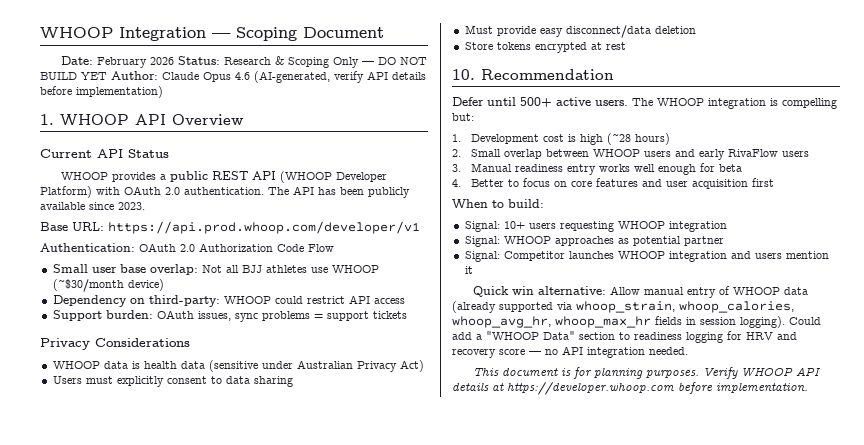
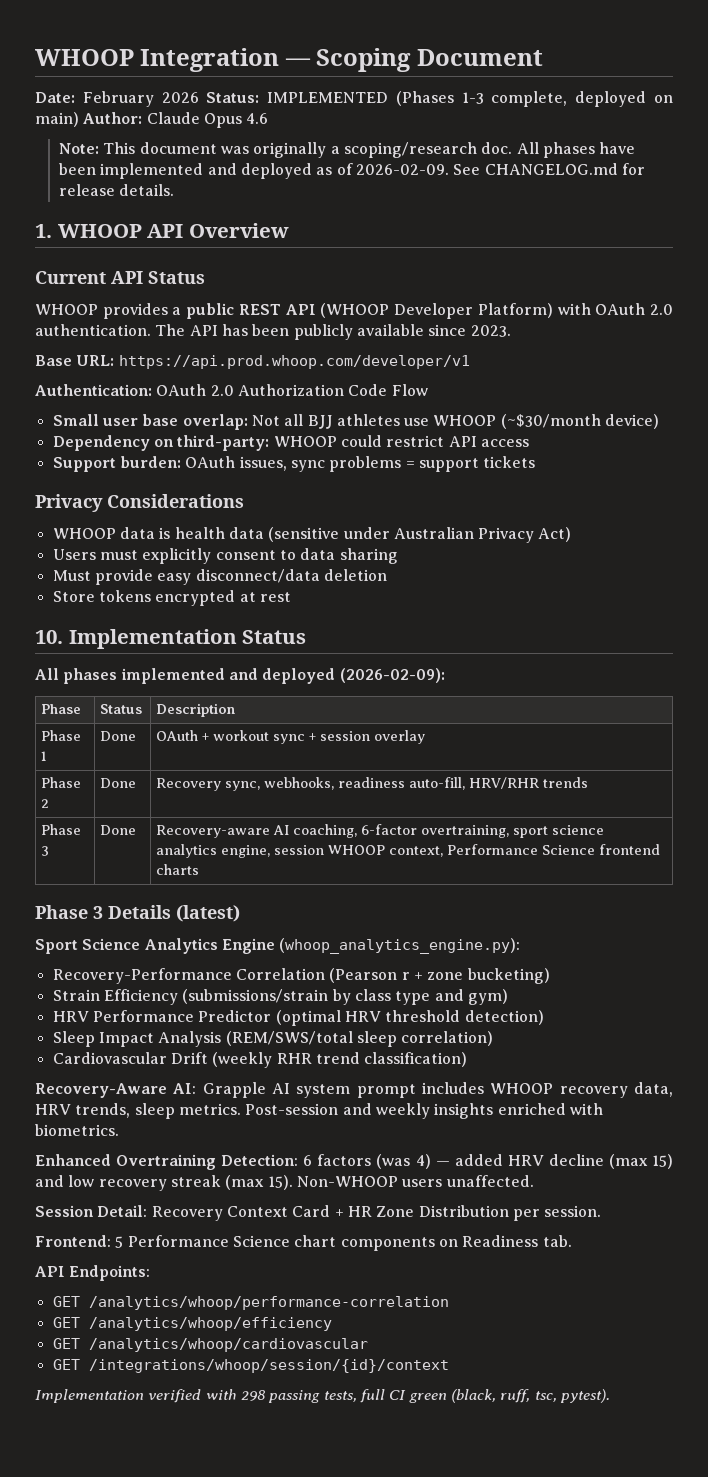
[223,56,427,68] [40,71,426,83] [40,86,163,98] Research & Scoping Only — DO NOT BUILD YET Author: Claude Opus 4.6 (AI-generated, verify API details before implementation) -> [267,91,673,107] [35,112,269,128] [59,142,636,158] [59,163,645,179] [59,184,175,196] IMPLEMENTED (Phases 1-3 complete, deployed on main) Author: Claude Opus 4.6 // Note: This document was originally a scoping/research doc. All phases have been implemented and deployed as of 2026-02-09. See CHANGELOG.md for release details.
[481,69,614,80] [452,97,837,109] [452,113,474,121] [452,133,670,145] [452,149,809,160] [452,163,742,175] [452,178,774,189] [452,199,544,209] [464,221,727,232] [464,236,724,247] [464,251,829,262] [464,266,473,274] [472,286,808,298] [452,301,794,313] [452,316,821,328] [452,331,797,343] [452,346,688,358] [472,367,820,379] [452,382,808,395] Recommendation // Defer until 500+ active users. The WHOOP integration is compelling but: // 1. Development cost is high (~28 hours) // 2. Small overlap between WHOOP users and early RivaFlow users // 3. Manual readiness entry works well enough for beta // 4. Better to focus on core features and user acquisition first // When to build: // Signal: 10+ users requesting WHOOP integration // Signal: WHOOP approaches as potential partner // Signal: Competitor launches WHOOP integration and users mention it // Quick win alternative: Allow manual entry of WHOOP data (already supported via whoop_strain, whoop_calories, whoop_avg_hr, whoop_max_hr fields in session logging). Could add a "WHOOP Data" section to readiness logging for HRV and recovery score — no API integration needed. // This document is for planning purposes. Verify WHOOP API details at https://developer.whoop.com before implementation. -> [68,629,307,649] [35,668,445,684] [41,704,82,714] [100,704,143,714] [156,703,236,717] [41,730,82,741] [41,751,48,761] [100,731,137,741] [156,730,426,744] [41,777,82,788] [41,799,50,808] [100,778,137,788] [156,777,589,791] [41,824,82,835] [41,846,50,856] [100,825,137,835] [156,824,605,838] [156,844,661,858] [156,864,200,875] [35,905,240,922] [35,938,521,954] [52,968,550,984] [52,989,508,1005] [52,1010,544,1026] [52,1031,494,1047] [52,1052,468,1068] [35,1082,673,1098] [35,1103,603,1119] [35,1124,119,1136] [35,1154,673,1170] [35,1175,534,1191] [35,1205,602,1221] [35,1235,572,1251] [35,1265,151,1281] [52,1296,449,1310] [52,1317,332,1331] [52,1338,368,1352] [52,1359,449,1373] [35,1389,610,1403] Implementation Status // All phases implemented and deployed (2026-02-09): // Phase | Status | Description // Phase 1 | Done | OAuth + workout sync + session overlay // Phase 2 | Done | Recovery sync, webhooks, readiness auto-fill, HRV/RHR trends // Phase 3 | Done | Recovery-aware AI coaching, 6-factor overtraining, sport science analytics engine, session WHOOP context, Performance Science frontend charts // Phase 3 Details (latest) // Sport Science Analytics Engine (whoop_analytics_engine.py): // Recovery-Performance Correlation (Pearson r + zone bucketing) // Strain Efficiency (submissions/strain by class type and gym) // HRV Performance Predictor (optimal HRV threshold detection) // Sleep Impact Analysis (REM/SWS/total sleep correlation) // Cardiovascular Drift (weekly RHR trend classification) // Recovery-Aware AI: Grapple AI system prompt includes WHOOP recovery data, HRV trends, sleep metrics. Post-session and weekly insights enriched with biometrics. // Enhanced Overtraining Detection: 6 factors (was 4) — added HRV decline (max 15) and low recovery streak (max 15). Non-WHOOP users unaffected. // Session Detail: Recovery Context Card + HR Zone Distribution per session. // Frontend: 5 Performance Science chart components on Readiness tab. // API Endpoints: // GET /analytics/whoop/performance-correlation // GET /analytics/whoop/efficiency // GET /analytics/whoop/cardiovascular // GET /integrations/whoop/session/{id}/context // Implementation verified with 298 passing tests, full CI green (black, ruff, tsc, pytest).

